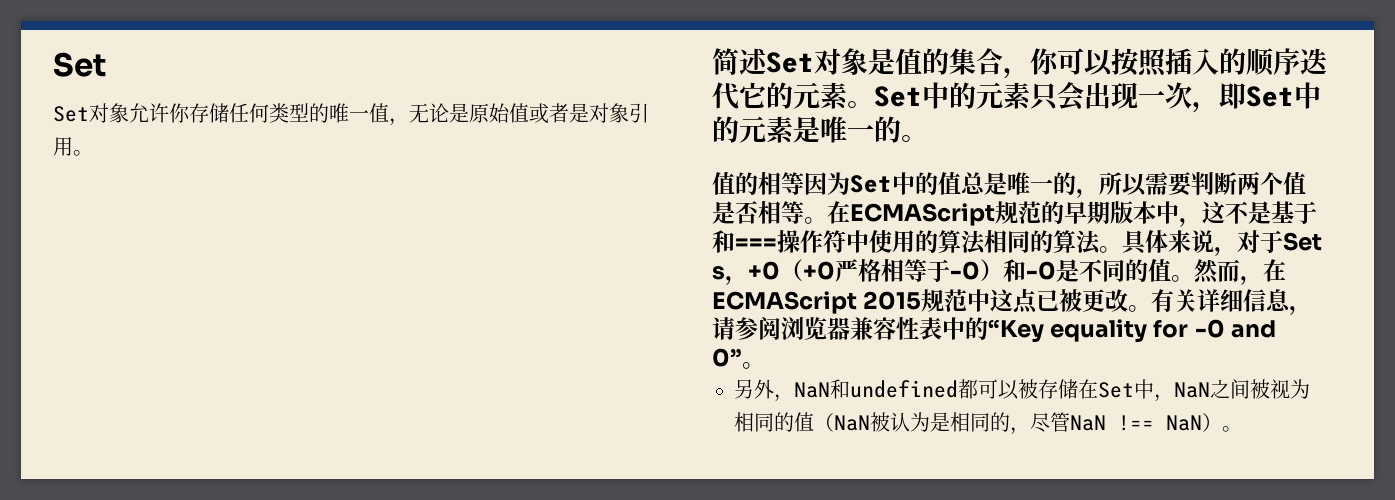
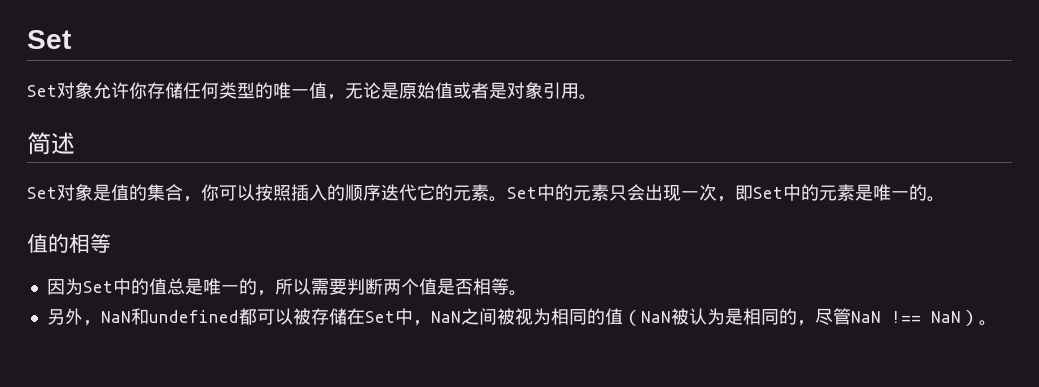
(768, 61) none -> (75, 143) //
(804, 183) none -> (111, 243) //
[827,201,1317,227] [712,230,1322,256] [712,259,1286,285] [712,288,1313,315] [712,317,1276,342] [712,348,765,369] 在ECMAScript规范的早期版本中，这不是基于和===操作符中使用的算法相同的算法。具体来说，对于Set s，+0（+0严格相等于-0）和-0是不同的值。然而，在ECMAScript 2015规范中这点已被更改。有关详细信息，请参阅浏览器兼容性表中的“Key equality for -0 and 0”。 -> (527, 293) none

